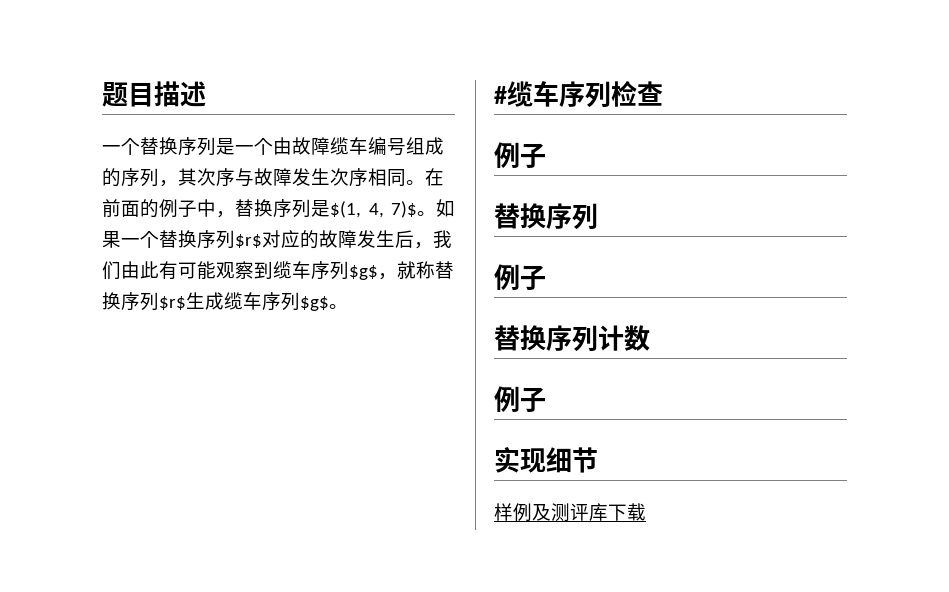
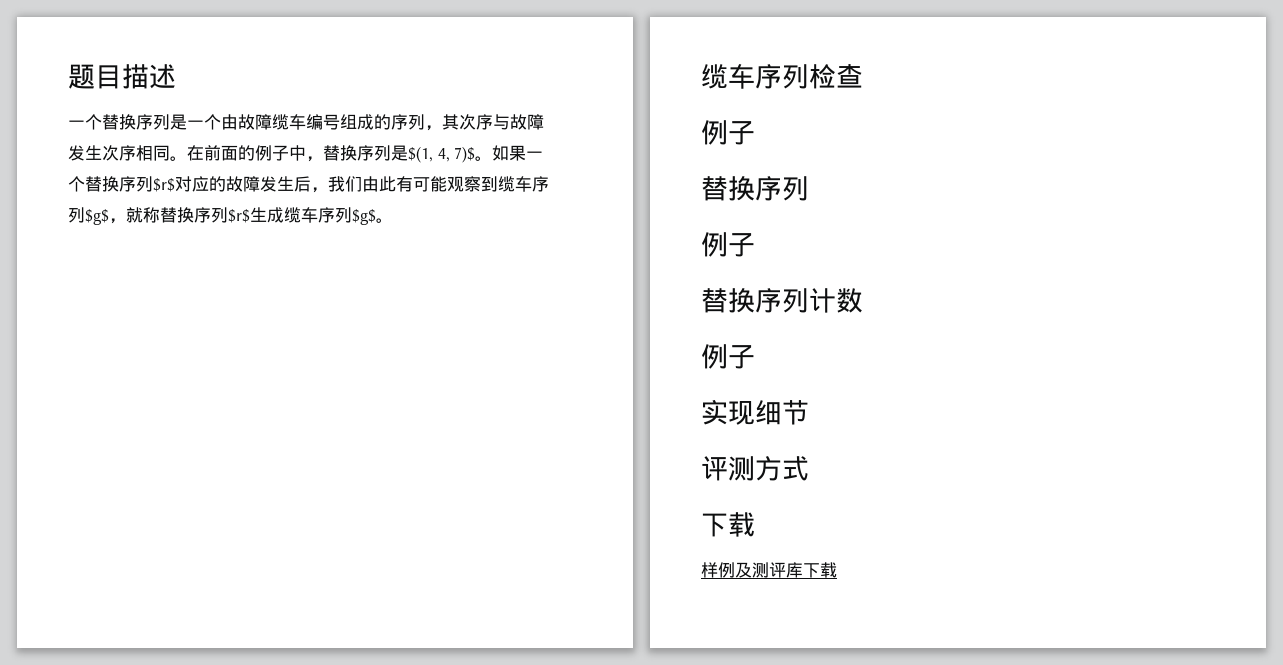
[494,86,507,104] # -> (393, 220) none
(598, 460) none -> [701,456,809,481] [701,512,755,537] // 评测方式 // 下载

